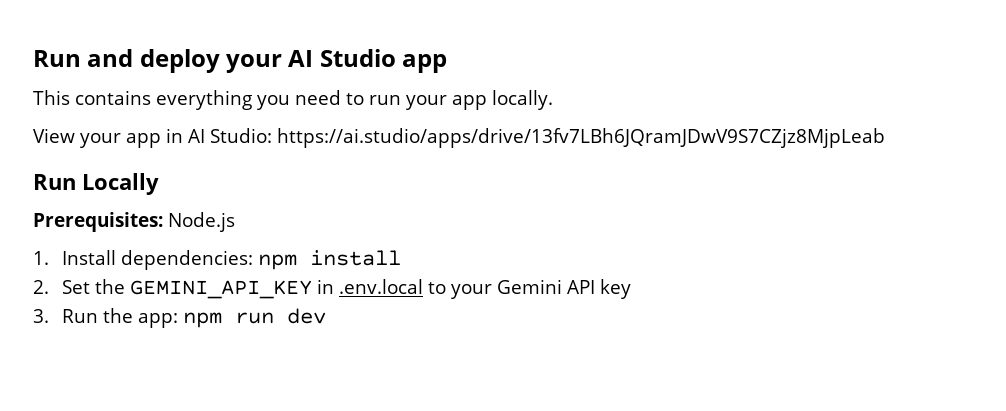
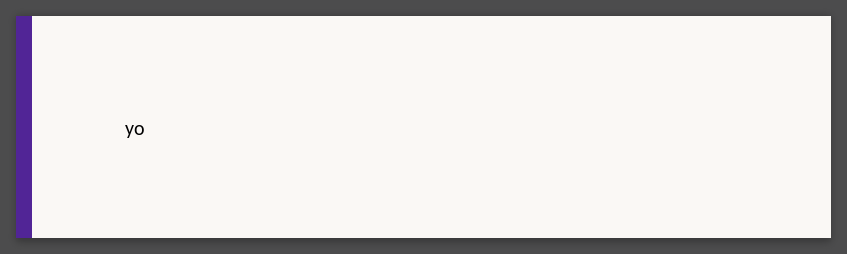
[33,49,448,73] [33,90,553,110] [33,128,885,148] [33,173,159,195] [33,212,235,232] [33,250,402,270] [33,279,632,299] [33,308,327,328] Run and deploy your AI Studio app // This contains everything you need to run your app locally. // View your app in AI Studio: https://ai.studio/apps/drive/13fv7LBh6JQramJDwV9S7CZjz8MjpLeab // Run Locally // Prerequisites: Node.js // 1. Install dependencies: npm install // 2. Set the GEMINI_API_KEY in .env.local to your Gemini API key // 3. Run the app: npm run dev -> [125,125,145,138] yo

